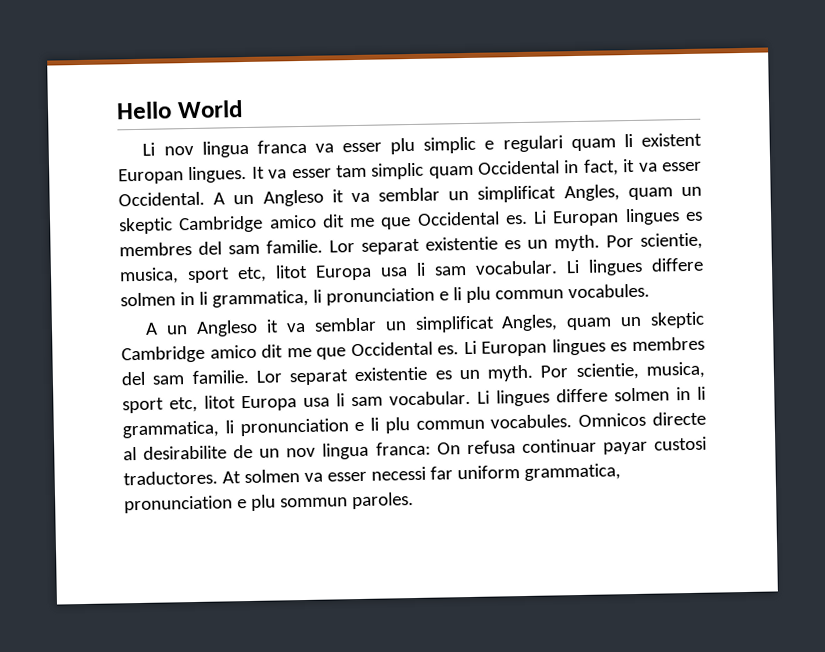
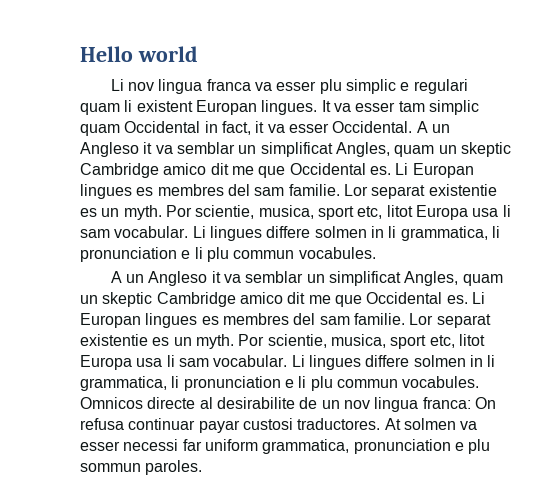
[176,100,243,119] World -> [137,46,198,62] world

